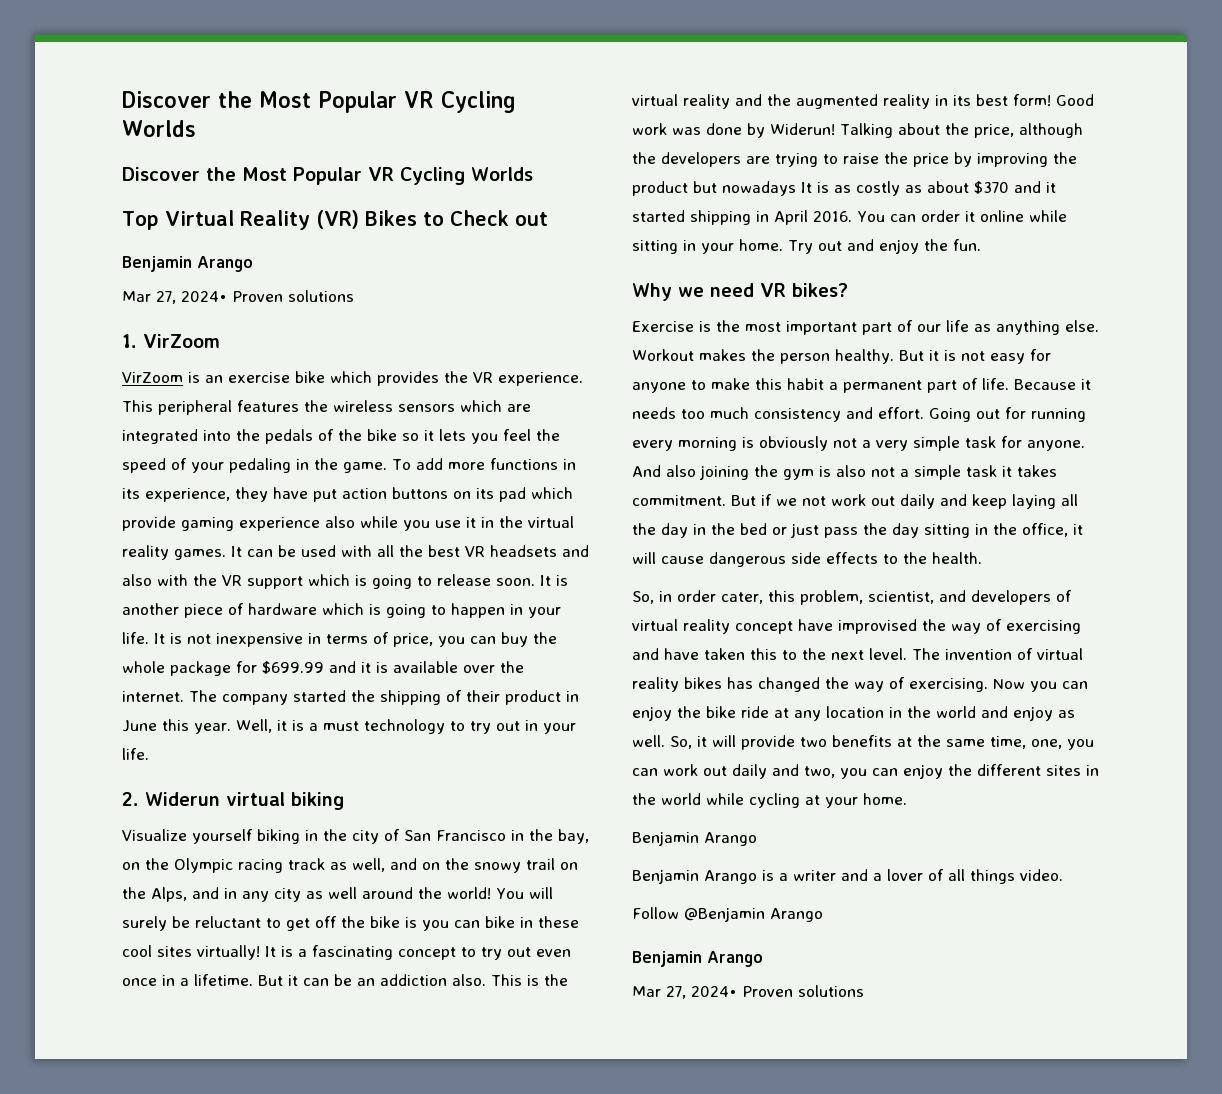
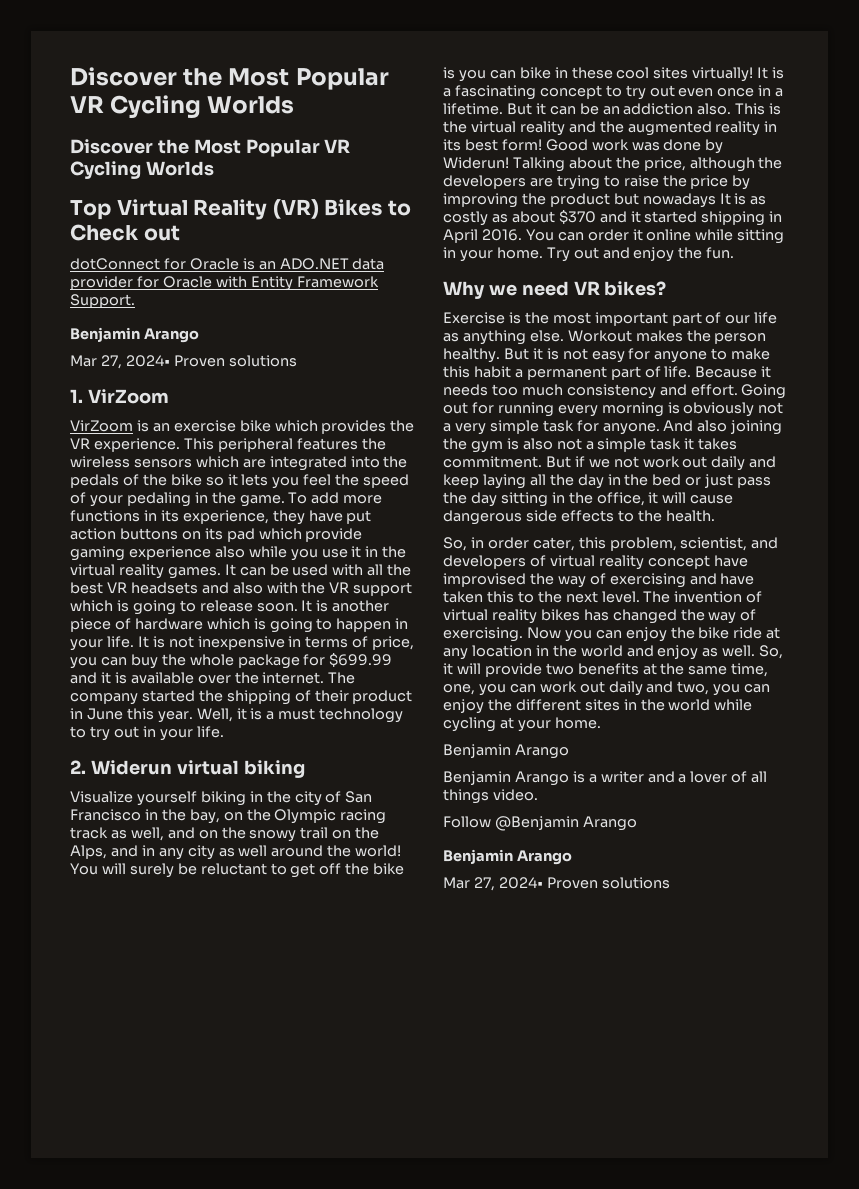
(548, 219) none -> [70,258,385,270] [70,276,379,291] [70,294,135,308] // dotConnect for Oracle is an ADO.NET data provider for Oracle with Entity Framework Support.

